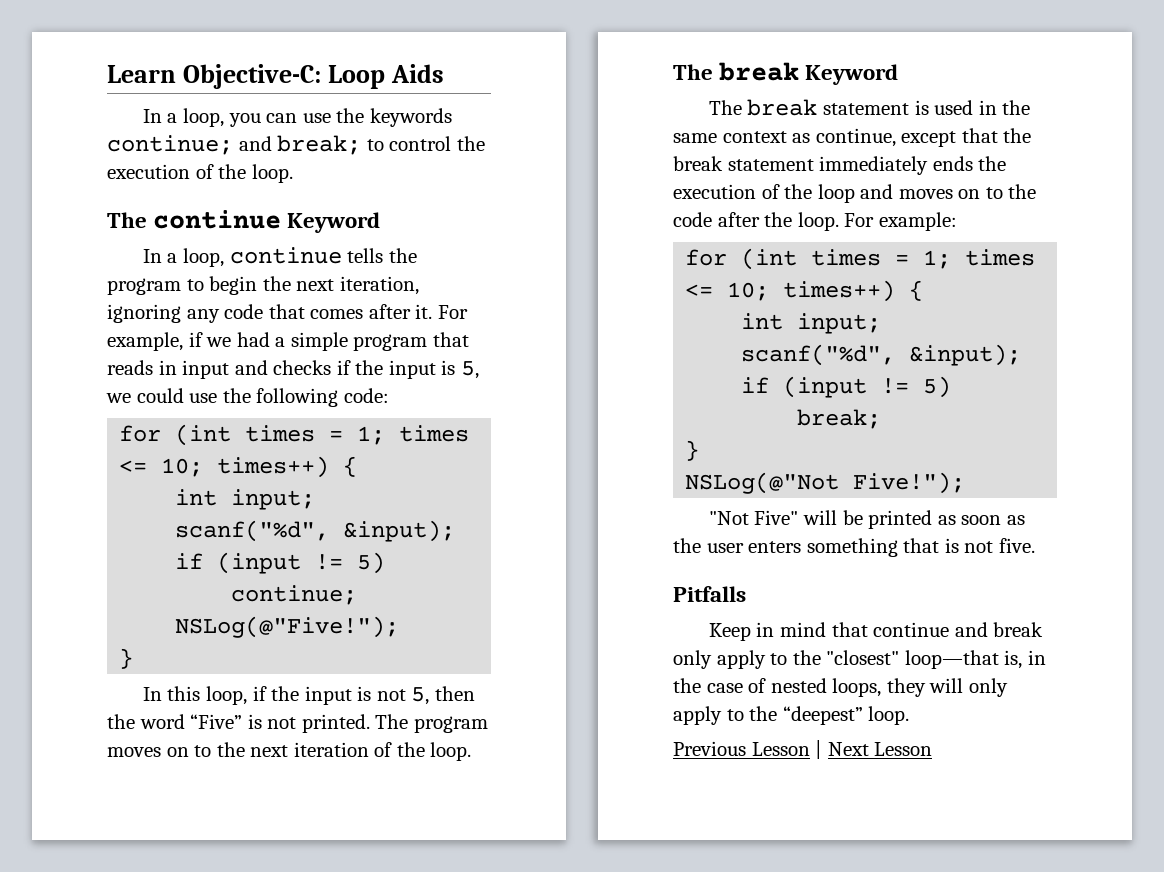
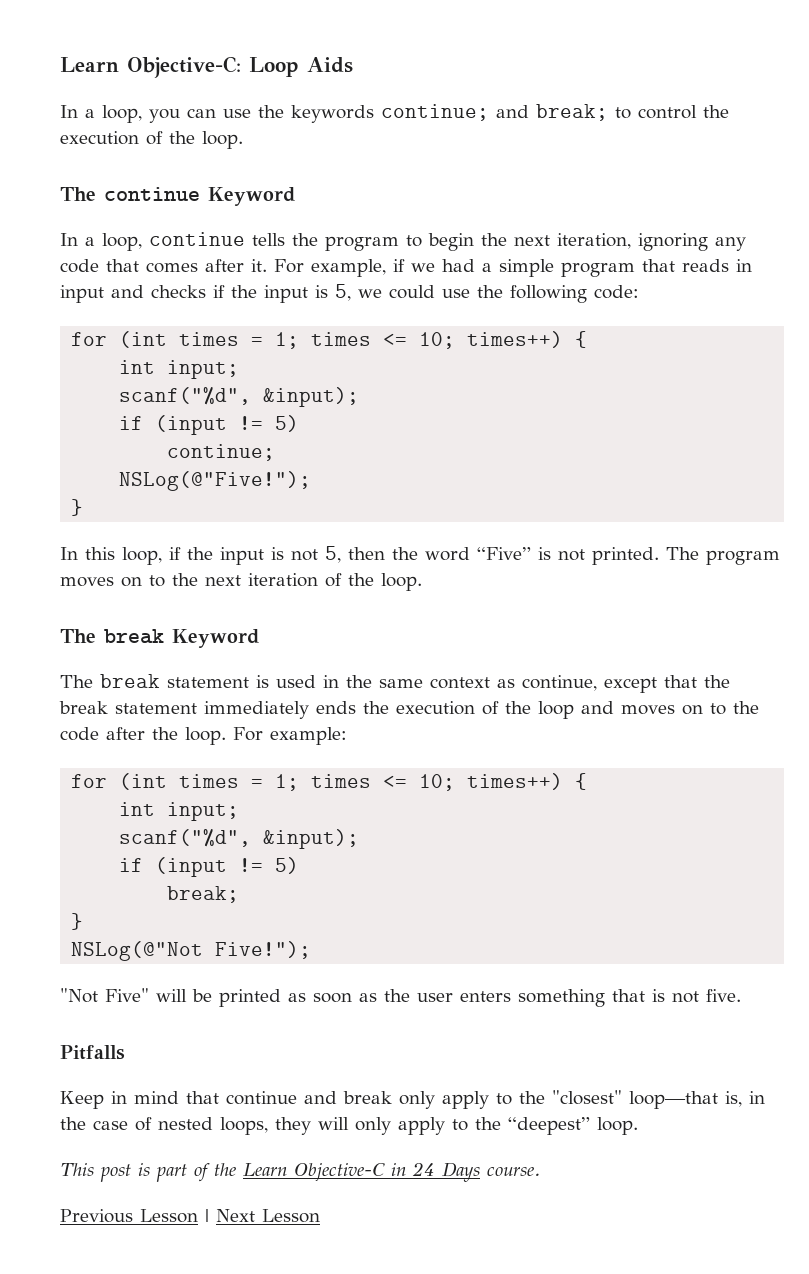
(910, 715) none -> [60,1162,541,1182] // This post is part of the Learn Objective-C in 24 Days course.

